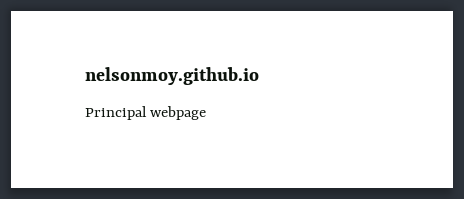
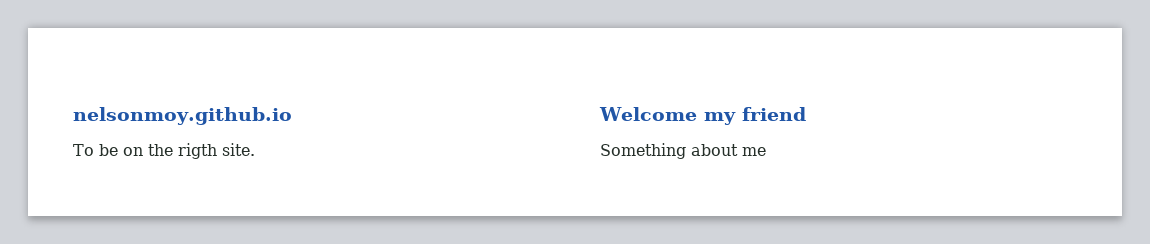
[85,106,207,120] Principal webpage -> [73,143,255,159] [599,107,806,125] [600,143,766,159] To be on the rigth site. // Welcome my friend // Something about me

